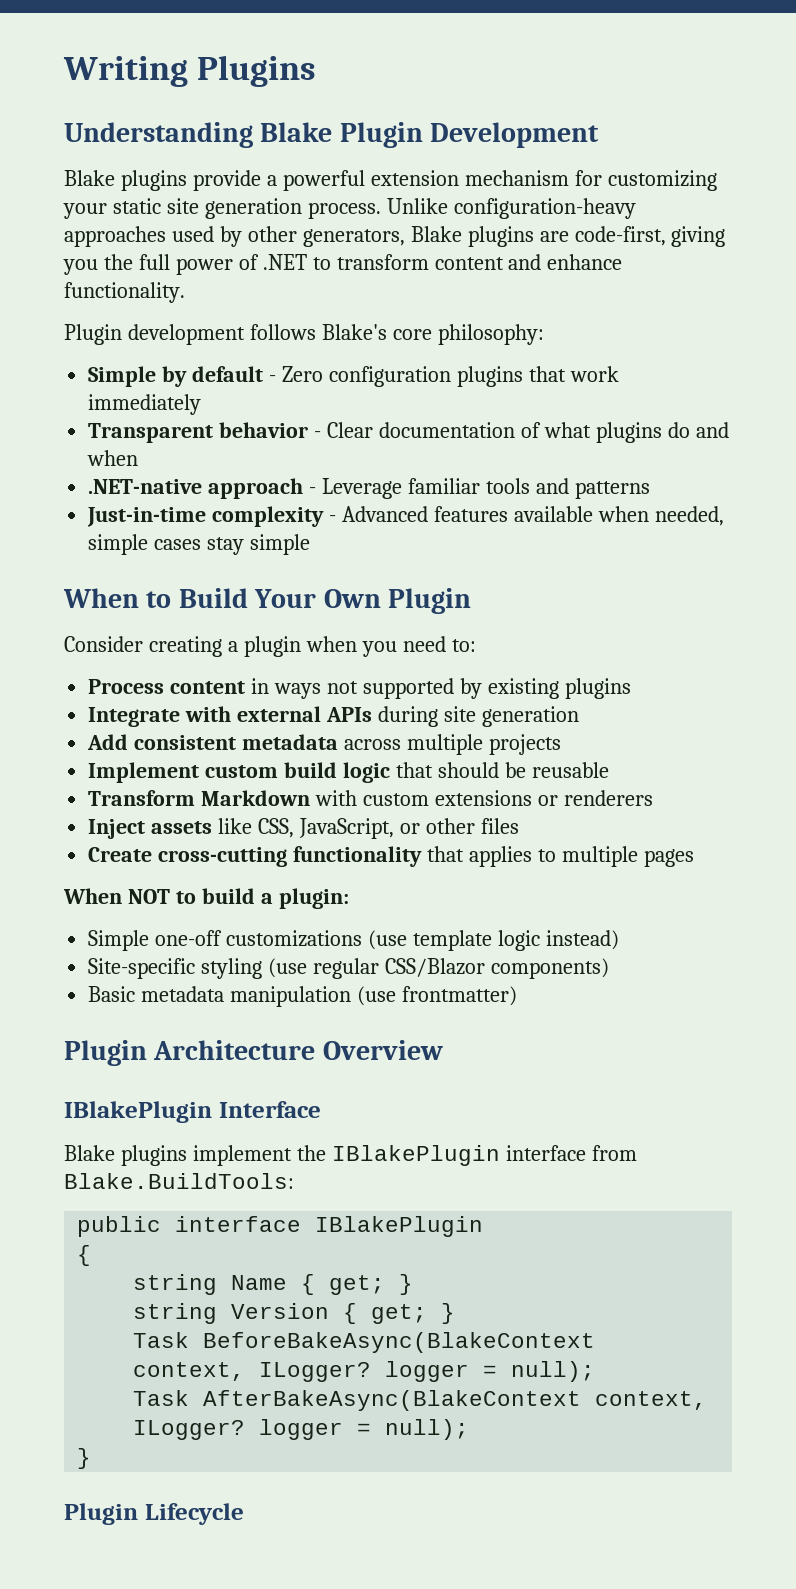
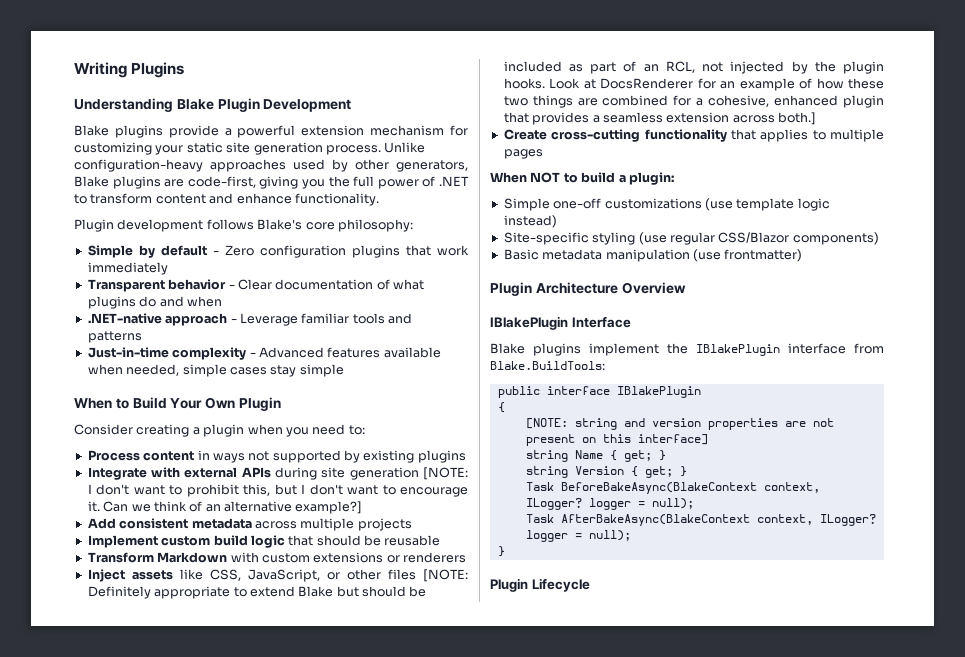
(579, 716) none -> [423,467,468,480] [87,484,469,497] [87,501,363,514] [NOTE: I don't want to prohibit this, but I don't want to encourage it. Can we think of an alternative example?]
(519, 826) none -> [423,569,468,582] [87,586,427,599] [503,61,884,74] [503,78,884,91] [503,95,884,108] [503,112,816,125] [NOTE: Definitely appropriate to extend Blake but should be included as part of an RCL, not injected by the plugin hooks. Look at DocsRenderer for an example of how these two things are combined for a cohesive, enhanced plugin that provides a seamless extension across both.]
(92, 1255) none -> [525,418,834,430] [525,434,708,446] // [NOTE: string and version properties are not present on this interface]

